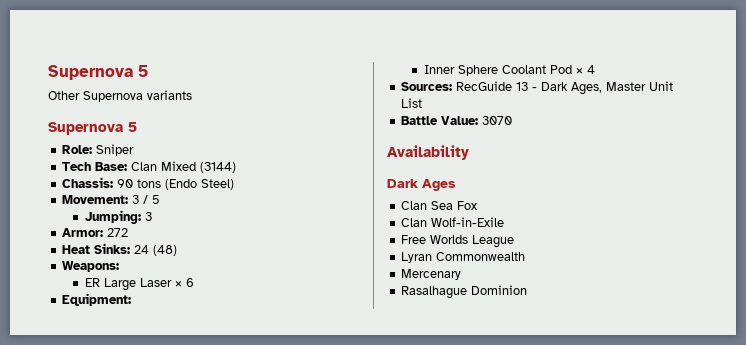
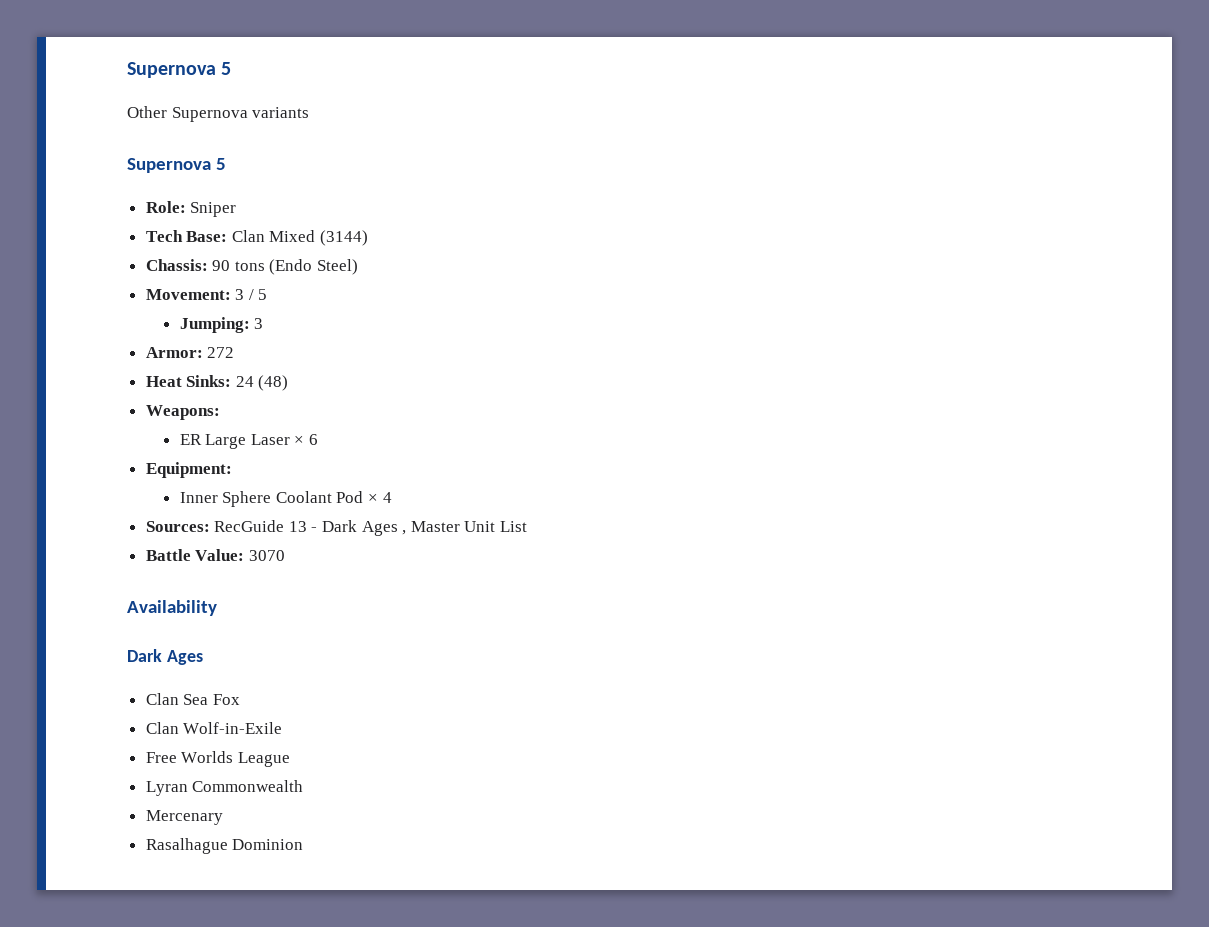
[571,82,603,95] Ages, -> [361,521,407,536] Ages ,

